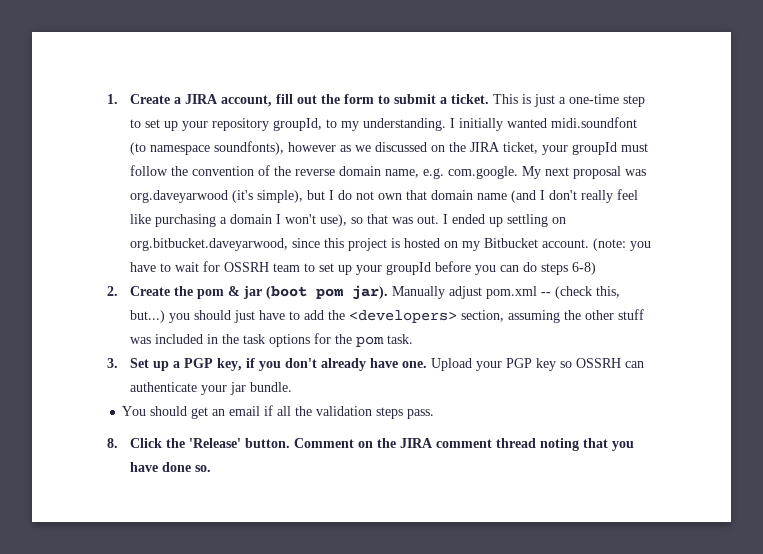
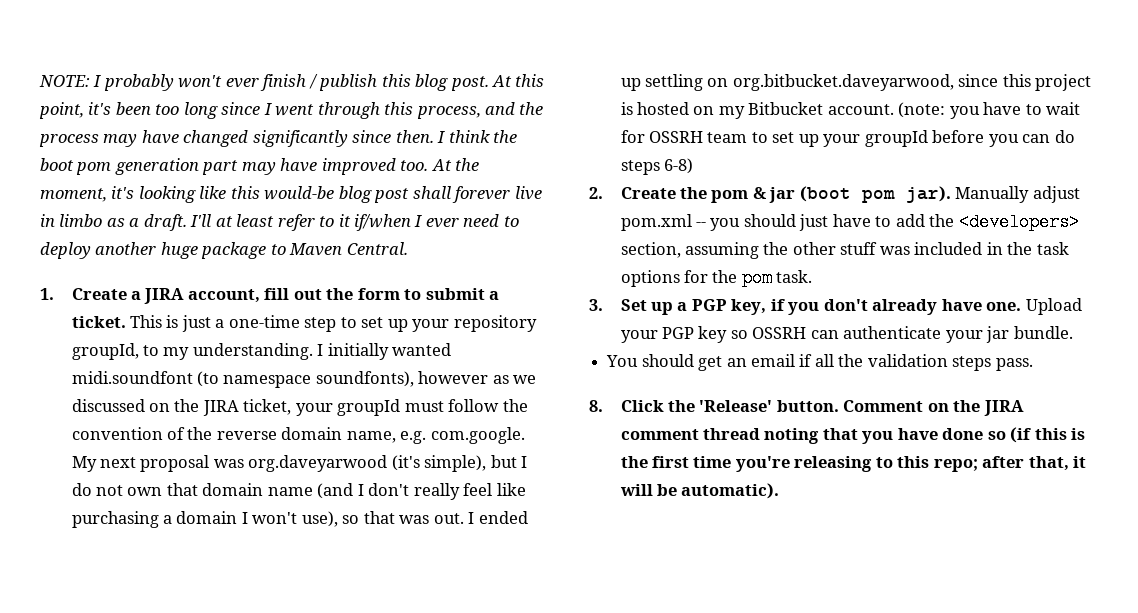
(107, 99) none -> [39,74,545,91] [39,102,544,119] [39,130,518,147] [40,158,480,175] [40,186,542,203] [40,214,519,231] [40,242,408,259] NOTE: I probably won't ever finish / publish this blog post. At this point, it's been too long since I went through this process, and the process may have changed significantly since then. I think the boot pom generation part may have improved too. At the moment, it's looking like this would-be blog post shall forever live in limbo as a draft. I'll at least refer to it if/when I ever need to deploy another huge package to Maven Central. //
[554,286,620,299] [129,310,165,323] (check this, but...) -> (706, 224) none
[194,465,211,472] so. -> [987,427,1086,443] [620,456,1087,472] [619,483,780,499] so (if this is the first time you're releasing to this repo; after that, it will be automatic).

